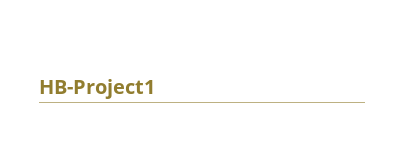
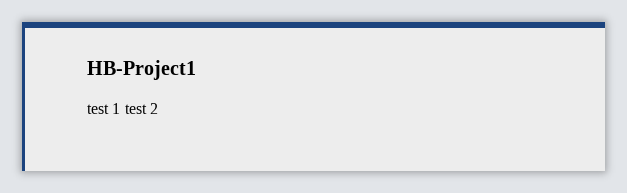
(155, 89) none -> [87,103,158,114] // test 1 test 2

